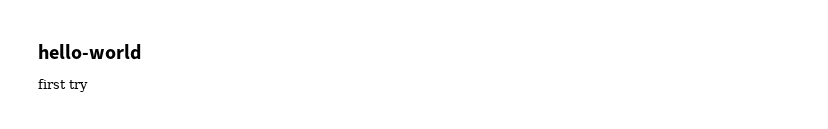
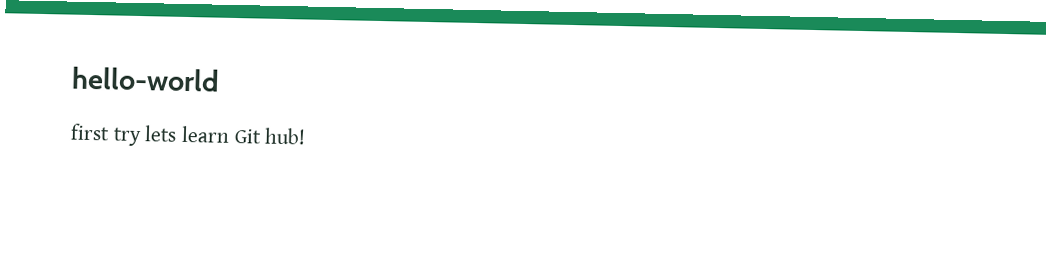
(88, 86) none -> [144,125,307,145] lets learn Git hub!

